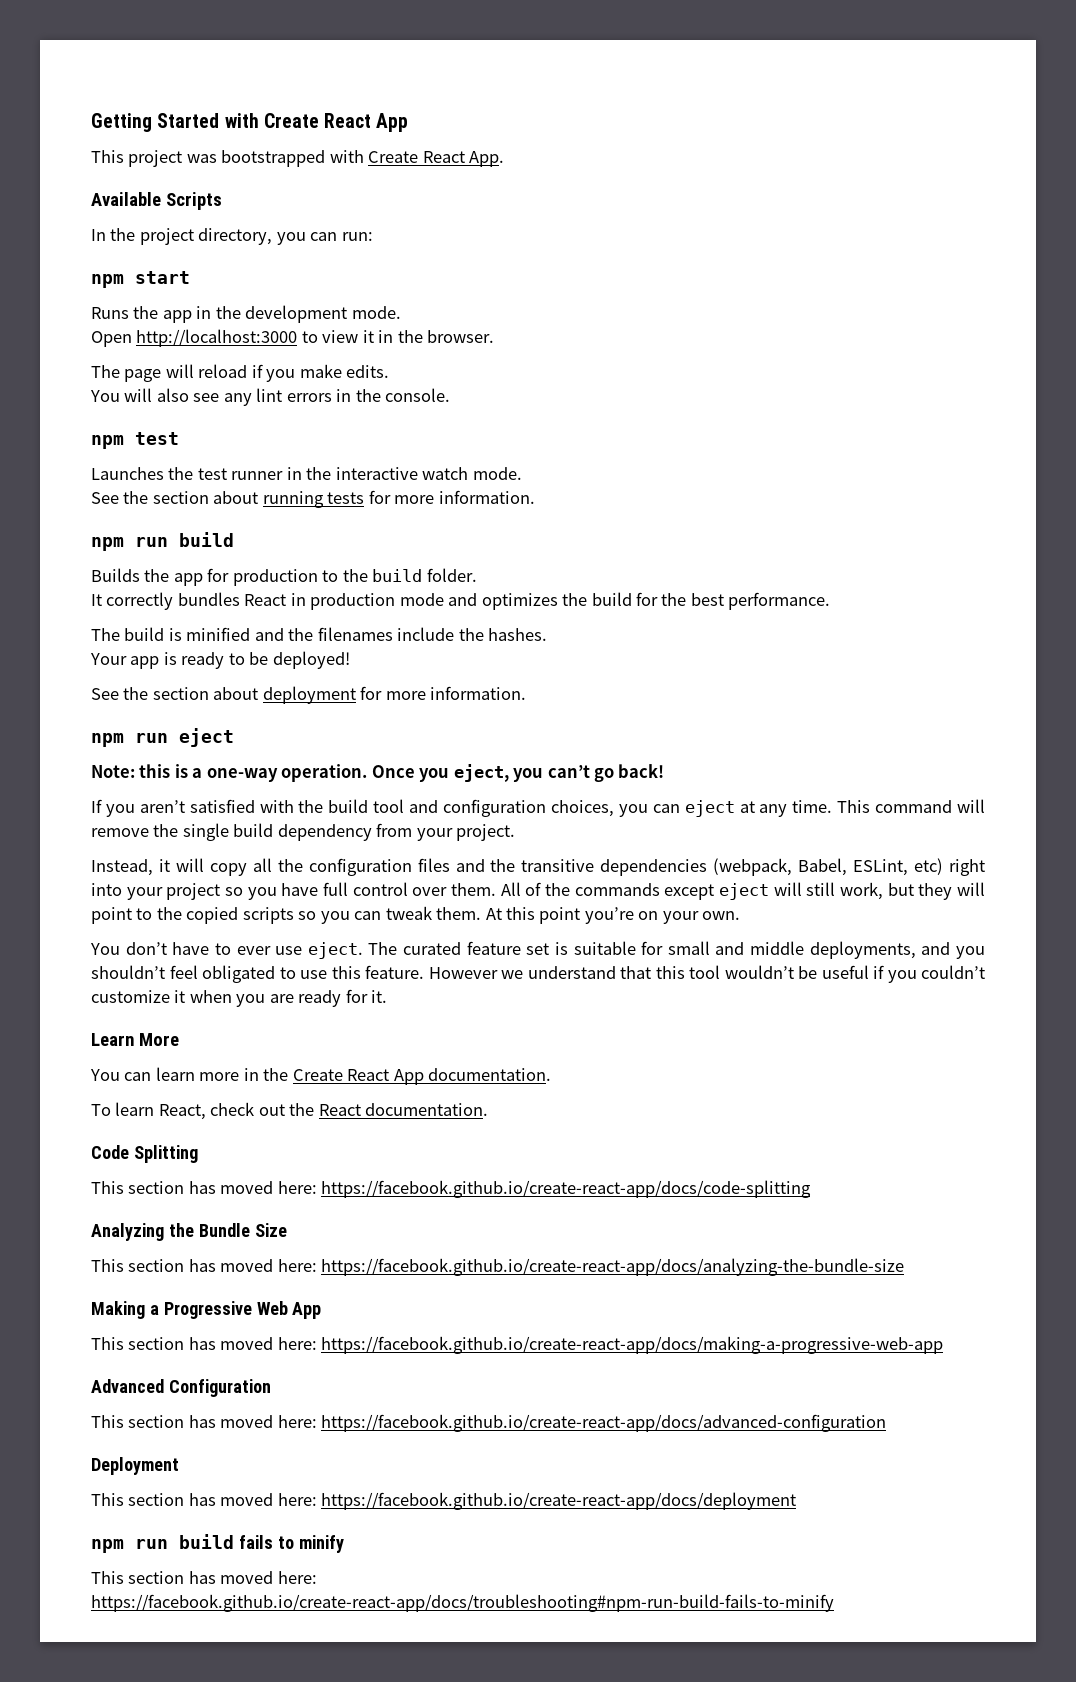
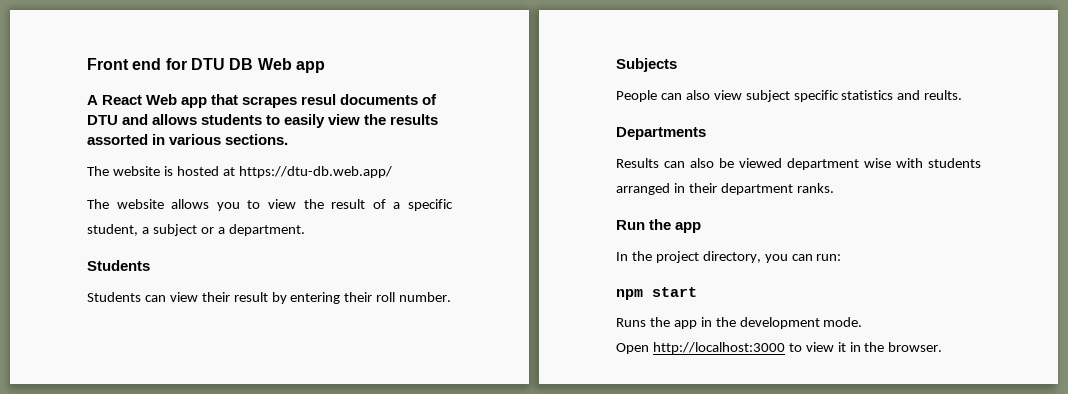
[91,113,409,132] [91,150,505,167] [91,192,222,210] Getting Started with Create React App // This project was bootstrapped with Create React App. // Available Scripts -> [87,58,325,73] [87,94,438,108] [87,114,439,128] [87,134,289,145] [87,166,392,178] [87,199,454,211] [87,224,305,236] [87,260,150,271] [87,292,452,304] [616,58,677,72] [616,90,963,102] [616,127,706,140] [616,158,981,170] [616,183,834,195] [616,219,702,233] Front end for DTU DB Web app // A React Web app that scrapes resul documents of DTU and allows students to easily view the results assorted in various sections. // The website is hosted at https://dtu-db.web.app/ // The website allows you to view the result of a specific student, a subject or a department. // Students // Students can view their result by entering their roll number. // Subjects // People can also view subject specific statistics and reults. // Departments // Results can also be viewed department wise with students arranged in their department ranks. // Run the app
[91,364,390,382] [90,388,451,406] [91,432,179,449] [91,467,522,480] [91,490,535,508] [91,532,234,551] [91,568,477,586] [91,592,831,610] [91,627,548,641] [90,651,350,669] [91,686,527,704] [91,728,234,747] [91,764,665,782] [91,799,986,817] [91,823,516,841] [91,858,985,876] [91,882,985,900] [91,906,741,924] [90,941,986,959] [91,965,985,983] [91,989,388,1007] [91,1033,179,1046] [90,1067,552,1085] [91,1102,489,1120] [91,1145,198,1163] [91,1180,812,1198] [91,1223,287,1241] [91,1258,905,1276] [91,1301,322,1319] [91,1336,944,1354] [91,1379,271,1397] [91,1414,887,1432] [91,1457,179,1475] [91,1492,797,1510] [91,1534,344,1553] [91,1571,317,1584] [91,1594,834,1612] // The page will reload if you make edits. // You will also see any lint errors in the console. // npm test // Launches the test runner in the interactive watch mode. // See the section about running tests for more information. // npm run build // Builds the app for production to the build folder. // It correctly bundles React in production mode and optimizes the build for the best performance. // The build is minified and the filenames include the hashes. // Your app is ready to be deployed! // See the section about deployment for more information. // npm run eject // Note: this is a one-way operation. Once you eject, you can’t go back! // If you aren’t satisfied with the build tool and configuration choices, you can eject at any time. This command will remove the single build dependency from your project. // Instead, it will copy all the configuration files and the transitive dependencies (webpack, Babel, ESLint, etc) right into your project so you have full control over them. All of the commands except eject will still work, but they will point to the copied scripts so you can tweak them. At this point you’re on your own. // You don’t have to ever use eject. The curated feature set is suitable for small and middle deployments, and you shouldn’t feel obligated to use this feature. However we understand that this tool wouldn’t be useful if you couldn’t customize it when you are ready for it. // Learn More // You can learn more in the Create React App documentation. // To learn React, check out the React documentation. // Code Splitting // This section has moved here: https://facebook.github.io/create-react-app/docs/code-splitting // Analyzing the Bundle Size // This section has moved here: https://facebook.github.io/create-react-app/docs/analyzing-the-bundle-size // Making a Progressive Web App // This section has moved here: https://facebook.github.io/create-react-app/docs/making-a-progressive-web-app // Advanced Configuration // This section has moved here: https://facebook.github.io/create-react-app/docs/advanced-configuration // Deployment // This section has moved here: https://facebook.github.io/create-react-app/docs/deployment // npm run build fails to minify // This section has moved here: https://facebook.github.io/create-react-app/docs/troubleshooting#npm-run-build-fails-to-minify -> (943, 347) none

